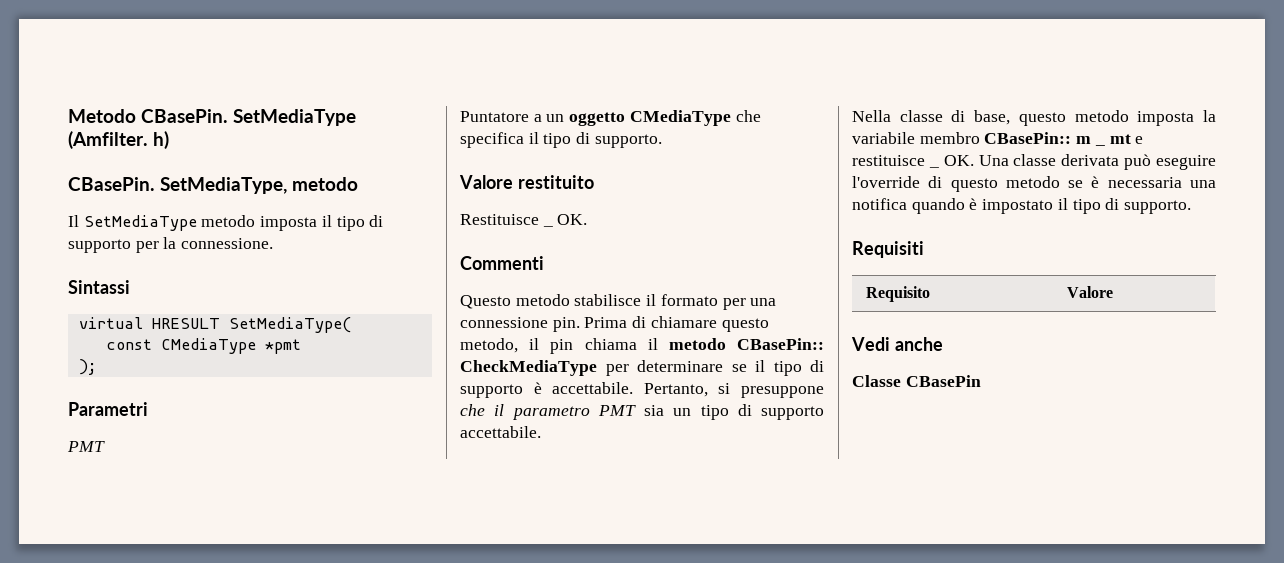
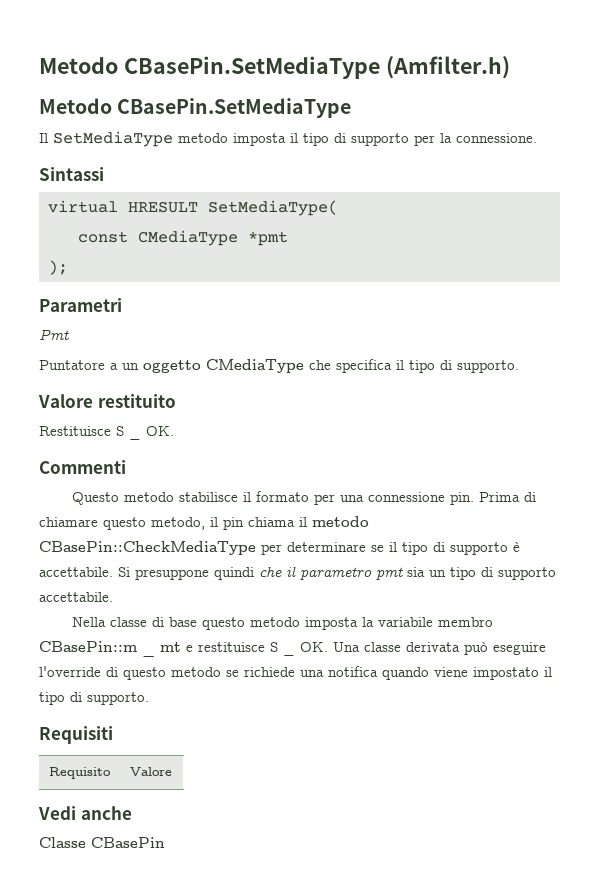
[68,109,357,126] [68,131,170,149] [68,177,358,194] Metodo CBasePin. SetMediaType (Amfilter. h) // CBasePin. SetMediaType, metodo -> [39,56,510,79] [39,98,352,118] Metodo CBasePin.SetMediaType (Amfilter.h) // Metodo CBasePin.SetMediaType
[67,441,105,452] PMT -> [39,329,69,340] Pmt
(539, 219) none -> [116,426,124,436] S
[737,338,824,350] [460,360,597,376] CBasePin:: CheckMediaType -> [39,541,256,555] CBasePin::CheckMediaType
[643,383,824,398] Pertanto, si presuppone -> [118,567,254,580] Si presuppone quindi
[597,405,636,416] PMT -> [376,567,403,580] pmt
[974,110,1011,125] base, -> [169,617,198,627] base
[984,132,1092,144] CBasePin:: m -> [39,641,137,652] CBasePin::m
(925, 160) none -> [270,642,278,652] S
[1091,176,1182,188] è necessaria -> [244,667,295,677] richiede
[969,198,978,210] è -> [434,667,468,677] viene

